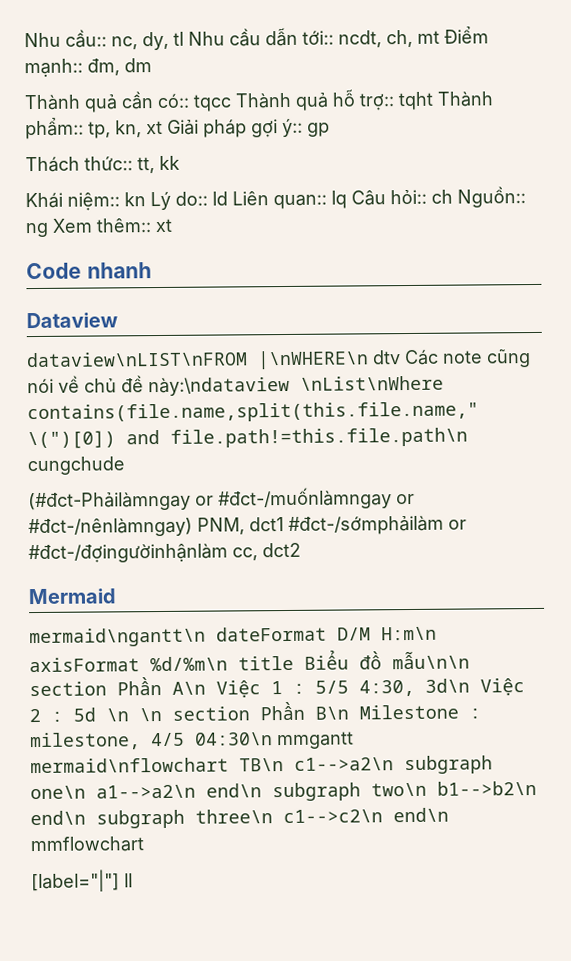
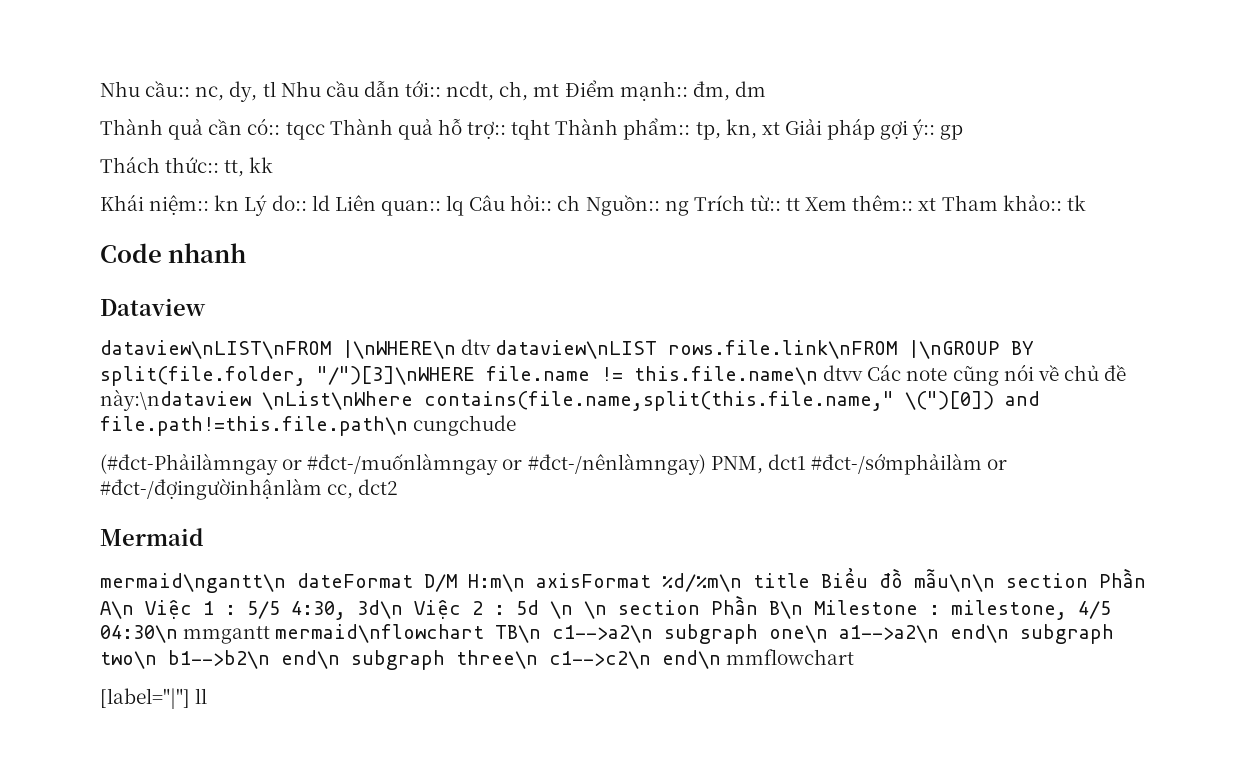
(49, 230) none -> [693,195,801,211] Trích từ:: tt
(173, 225) none -> [941,195,1086,211] Tham khảo:: tk
(401, 357) none -> [495,340,1035,359] [100,365,864,386] dataview\nLIST rows.file.link\nFROM |\nGROUP BY split(file.folder, "/")[3]\nWHERE file.name != this.file.name\n dtvv

